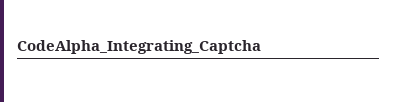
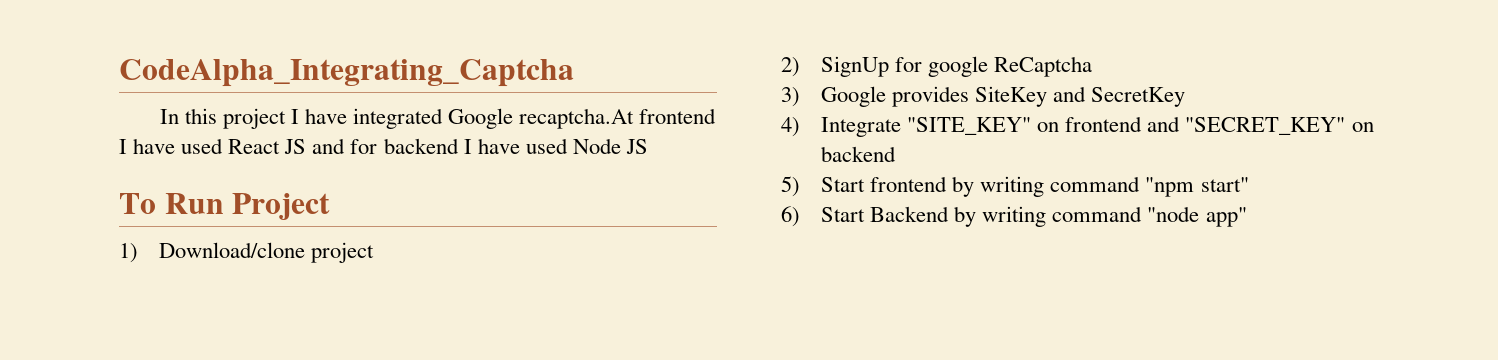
(261, 47) none -> [159,108,717,129] [119,138,648,154] [119,193,331,220] [119,242,375,263] [781,56,1093,77] [781,86,1186,107] [781,116,1374,137] [821,146,897,162] [781,176,1249,197] [781,206,1247,227] // In this project I have integrated Google recaptcha.At frontend I have used React JS and for backend I have used Node JS // To Run Project // 1) Download/clone project // 2) SignUp for google ReCaptcha // 3) Google provides SiteKey and SecretKey // 4) Integrate "SITE_KEY" on frontend and "SECRET_KEY" on backend // 5) Start frontend by writing command "npm start" // 6) Start Backend by writing command "node app"

